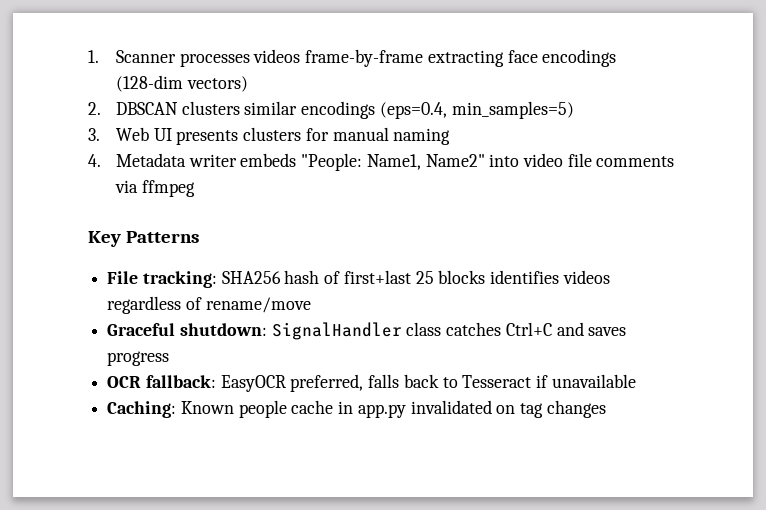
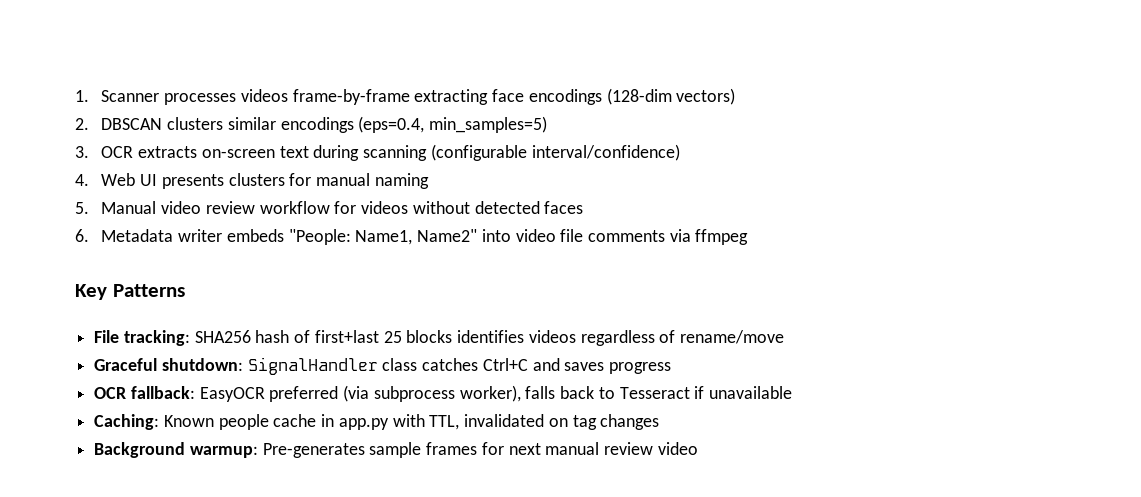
(100, 134) none -> [101,144,680,161] [75,174,89,186] OCR extracts on-screen text during scanning (configurable interval/confidence) // 4.
[88,154,101,167] 4. -> [75,201,584,214] [75,229,89,242] 5. Manual video review workflow for videos without detected faces // 6.
[290,374,364,392] preferred, -> [269,385,521,402] preferred (via subprocess worker),
(406, 411) none -> [392,414,460,430] with TTL,
(606, 409) none -> [94,442,698,458] // Background warmup: Pre-generates sample frames for next manual review video

